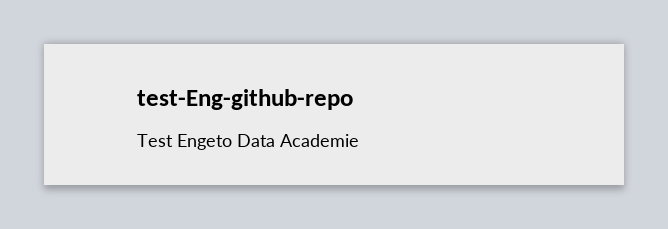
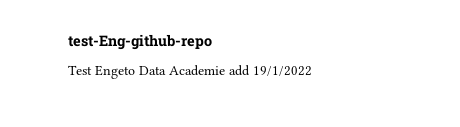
(359, 140) none -> [229,65,312,76] add 19/1/2022

